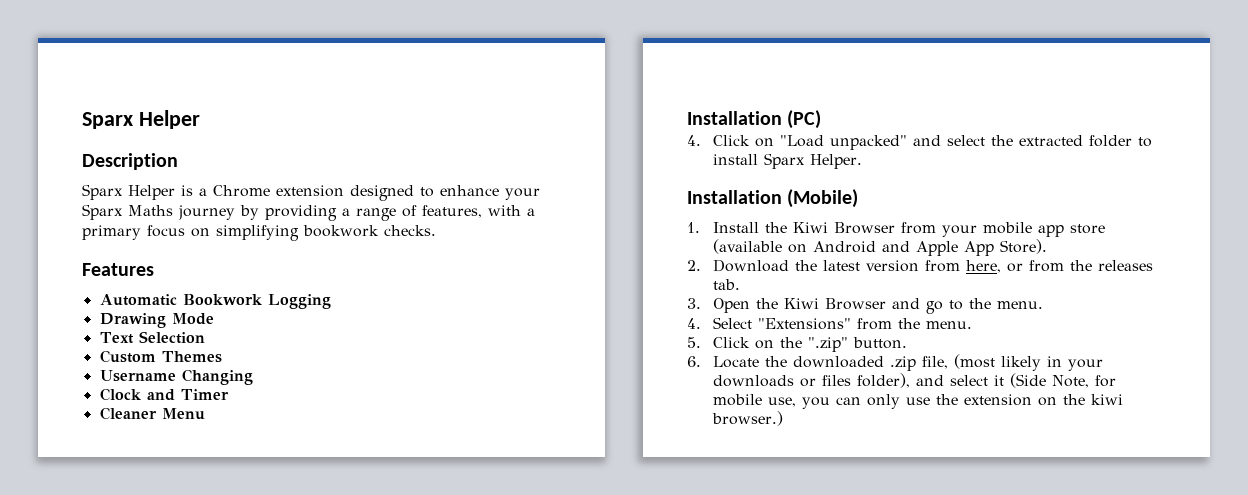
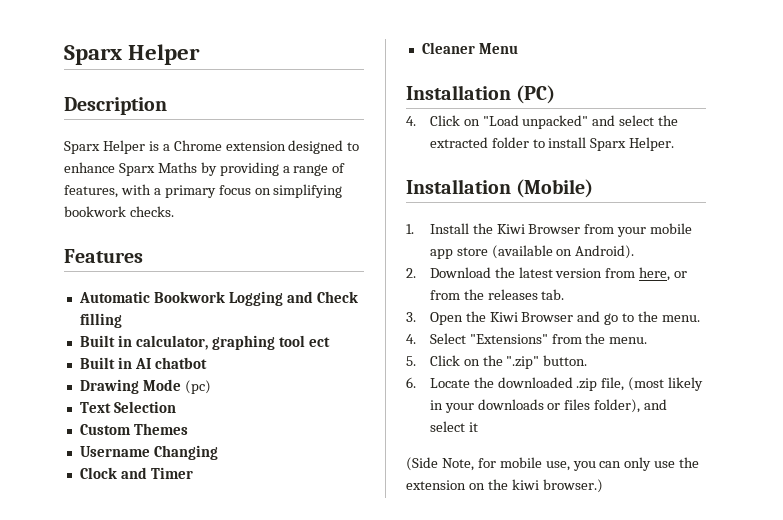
[505,188,540,200] your -> (115, 167) none
[178,205,235,220] journey -> (197, 167) none
(331, 301) none -> [286,291,358,303] [79,313,122,328] [79,335,330,350] [79,357,207,369] and Check filling // Built in calculator, graphing tool ect // Built in AI chatbot
(214, 319) none -> [184,380,211,394] (pc)
[813,239,1048,256] Android and Apple App Store). -> [575,245,635,259] Android).
(1005, 380) none -> (478, 427) //

